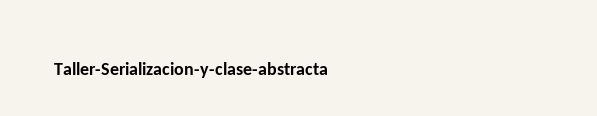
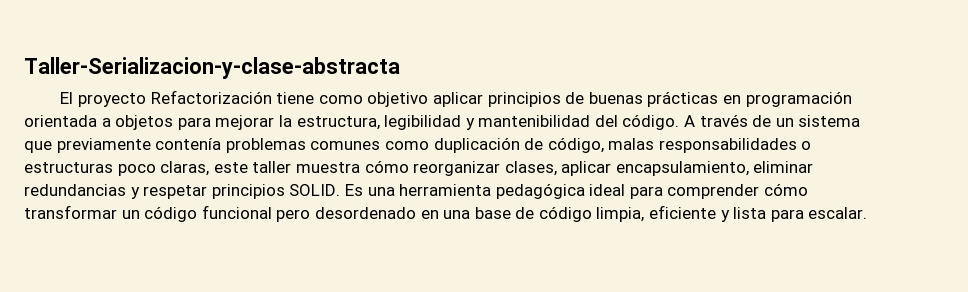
(328, 70) none -> [60,90,852,107] [24,114,861,130] [24,137,812,153] [24,160,814,176] [24,183,809,199] [24,205,868,222] // El proyecto Refactorización tiene como objetivo aplicar principios de buenas prácticas en programación orientada a objetos para mejorar la estructura, legibilidad y mantenibilidad del código. A través de un sistema que previamente contenía problemas comunes como duplicación de código, malas responsabilidades o estructuras poco claras, este taller muestra cómo reorganizar clases, aplicar encapsulamiento, eliminar redundancias y respetar principios SOLID. Es una herramienta pedagógica ideal para comprender cómo transformar un código funcional pero desordenado en una base de código limpia, eficiente y lista para escalar.

